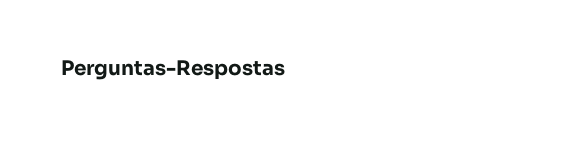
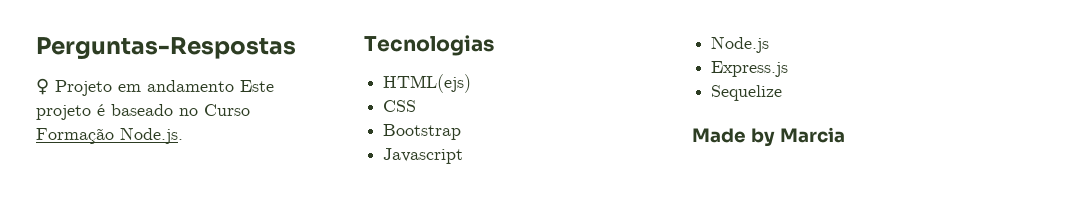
(285, 70) none -> [36,78,274,96] [36,104,250,120] [36,127,183,144] [364,35,494,56] [383,74,472,93] [383,100,417,112] [383,124,462,140] [383,148,464,164] [711,36,770,53] [711,61,789,77] [711,85,783,101] [692,127,845,147] // ♀ Projeto em andamento Este projeto é baseado no Curso Formação Node.js. // Tecnologias // HTML(ejs) // CSS // Bootstrap // Javascript // Node.js // Express.js // Sequelize // Made by Marcia

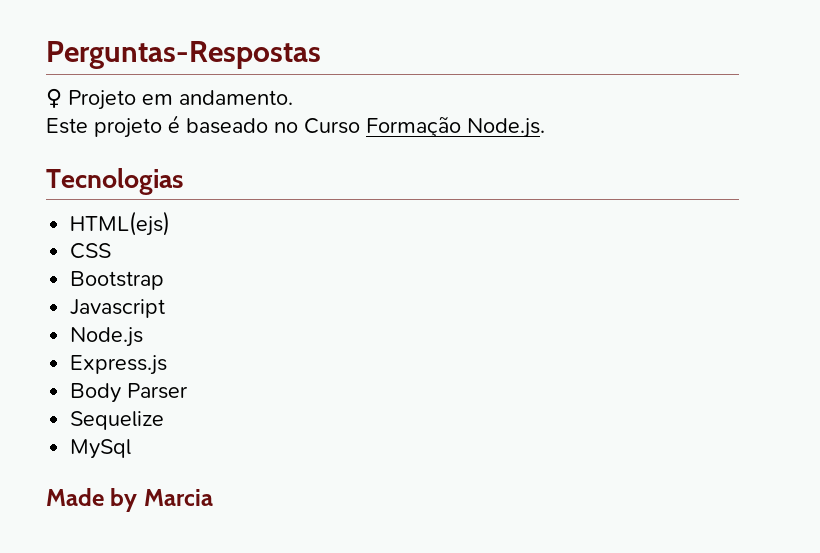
[147,80,234,92] andamento -> [179,90,293,105] andamento. //
(789, 69) none -> [70,383,189,403] // Body Parser
(783, 93) none -> [70,439,132,459] // MySql

